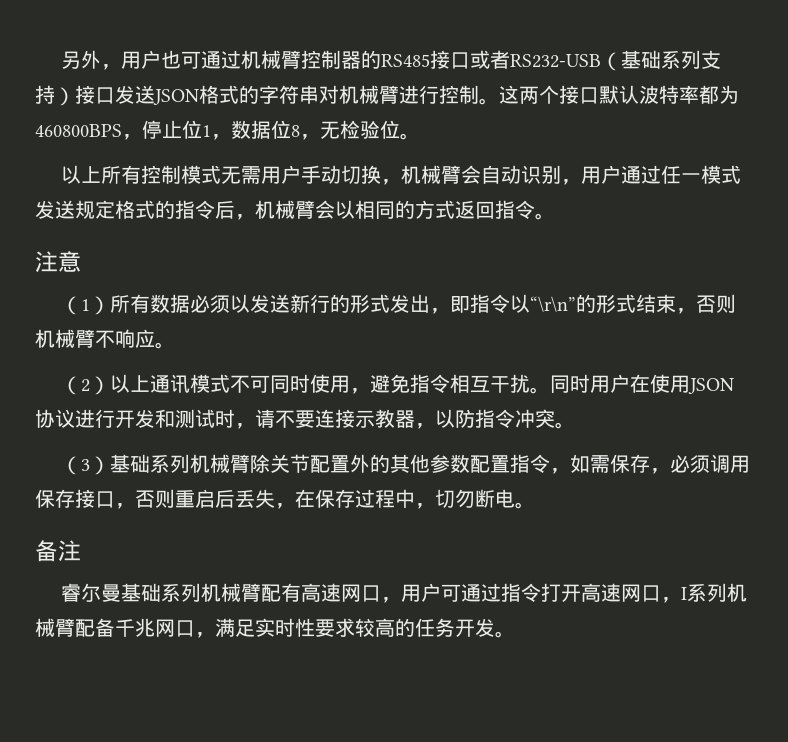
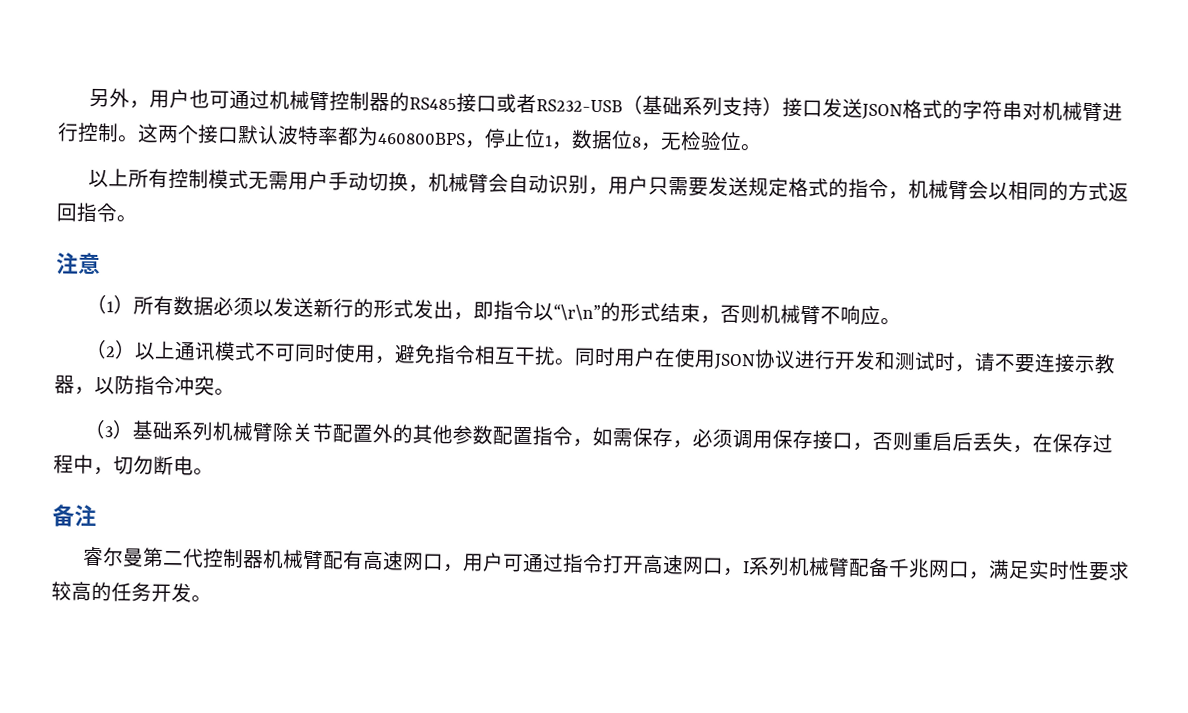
[621,165,742,184] 通过任一模式 -> [647,176,709,197] 只需要
[215,200,235,219] 后 -> (889, 188) none
[121,583,202,602] 基础系列 -> [141,547,264,569] 第二代控制器

